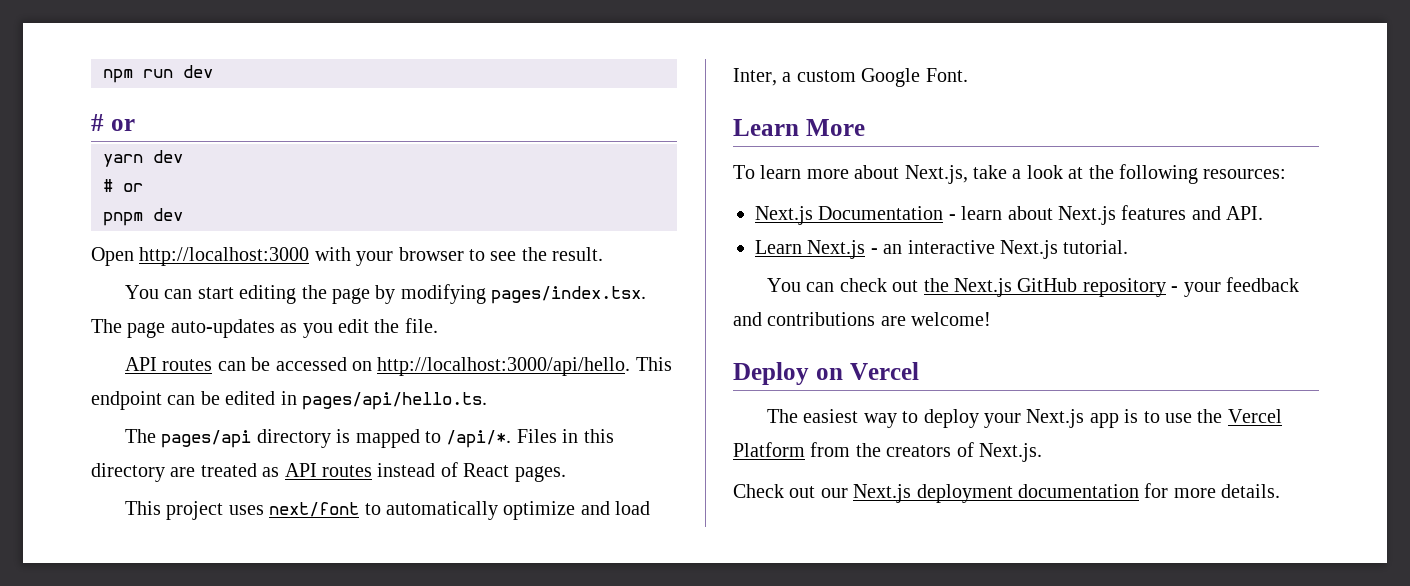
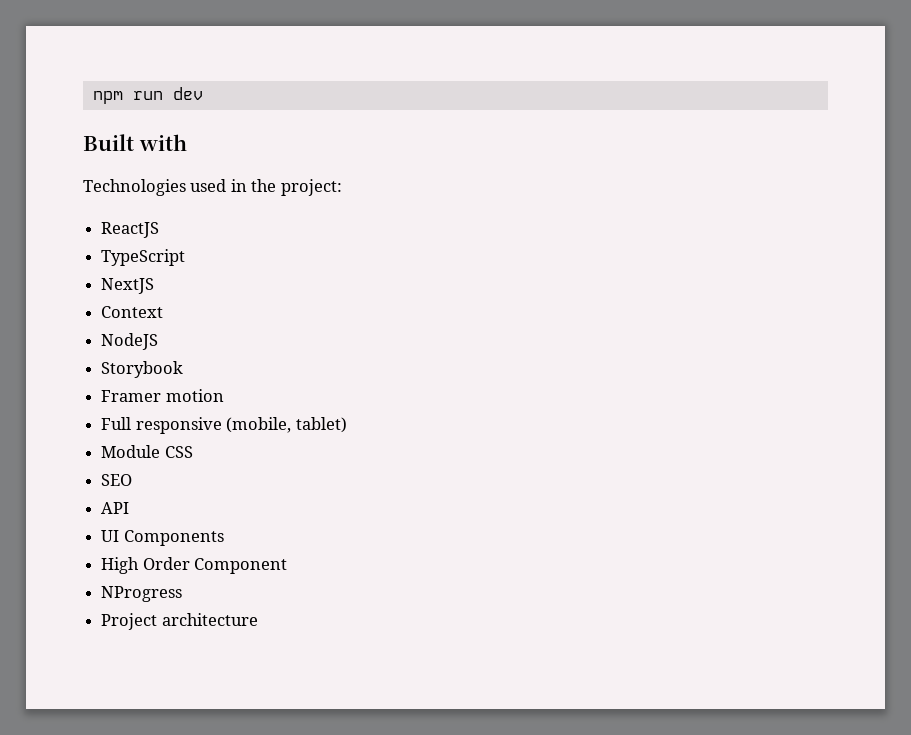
[91,114,135,131] [103,150,183,167] [103,179,143,192] [103,208,183,226] [91,247,604,266] [125,284,647,304] [91,318,438,338] [125,357,672,376] [91,391,487,410] [125,429,614,448] [91,462,566,482] [125,501,651,520] [733,68,968,87] [733,119,865,136] [733,164,1287,184] [755,205,1264,225] [755,240,1129,259] [767,277,1300,297] [733,312,992,326] [733,362,919,385] [767,409,1282,428] [733,442,1042,462] [733,483,1281,503] # or // yarn dev // # or // pnpm dev // Open http://localhost:3000 with your browser to see the result. // You can start editing the page by modifying pages/index.tsx. The page auto-updates as you edit the file. // API routes can be accessed on http://localhost:3000/api/hello. This endpoint can be edited in pages/api/hello.ts. // The pages/api directory is mapped to /api/*. Files in this directory are treated as API routes instead of React pages. // This project uses next/font to automatically optimize and load Inter, a custom Google Font. // Learn More // To learn more about Next.js, take a look at the following resources: // Next.js Documentation - learn about Next.js features and API. // Learn Next.js - an interactive Next.js tutorial. // You can check out the Next.js GitHub repository - your feedback and contributions are welcome! // Deploy on Vercel // The easiest way to deploy your Next.js app is to use the Vercel Platform from the creators of Next.js. // Check out our Next.js deployment documentation for more details. -> [83,134,187,151] [83,179,342,196] [101,222,160,238] [101,249,186,266] [101,278,155,294] [101,306,164,318] [101,333,159,350] [101,361,184,378] [101,389,224,402] [101,417,347,434] [101,445,193,458] [101,474,133,486] [101,502,130,514] [101,530,224,546] [101,557,288,574] [101,586,183,602] [101,613,258,630] Built with // Technologies used in the project: // ReactJS // TypeScript // NextJS // Context // NodeJS // Storybook // Framer motion // Full responsive (mobile, tablet) // Module CSS // SEO // API // UI Components // High Order Component // NProgress // Project architecture

